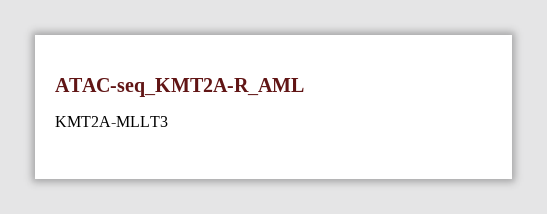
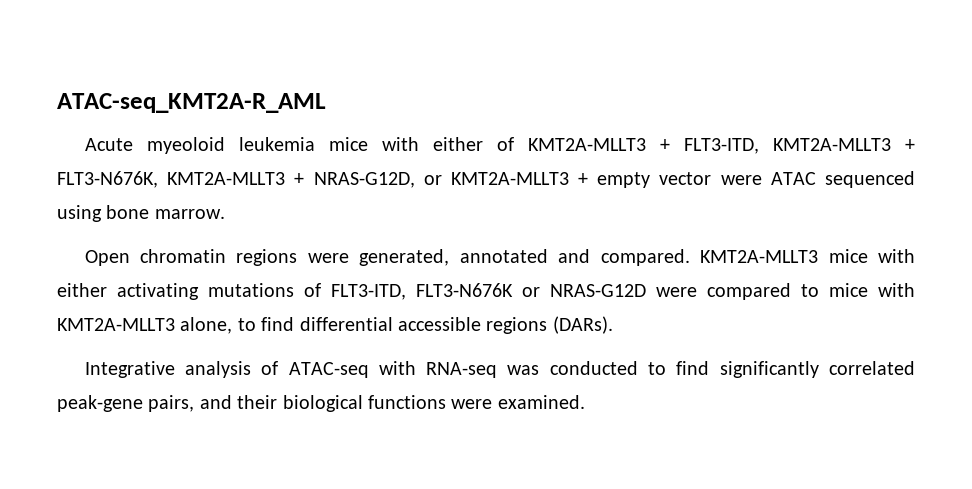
[55,116,168,127] KMT2A-MLLT3 -> [84,137,915,154] [57,171,915,188] [57,205,225,222] [84,249,915,266] [57,283,915,300] [57,316,613,334] [84,361,915,378] [57,395,585,412] Acute myeoloid leukemia mice with either of KMT2A-MLLT3 + FLT3-ITD, KMT2A-MLLT3 + FLT3-N676K, KMT2A-MLLT3 + NRAS-G12D, or KMT2A-MLLT3 + empty vector were ATAC sequenced using bone marrow. // Open chromatin regions were generated, annotated and compared. KMT2A-MLLT3 mice with either activating mutations of FLT3-ITD, FLT3-N676K or NRAS-G12D were compared to mice with KMT2A-MLLT3 alone, to find differential accessible regions (DARs). // Integrative analysis of ATAC-seq with RNA-seq was conducted to find significantly correlated peak-gene pairs, and their biological functions were examined.

